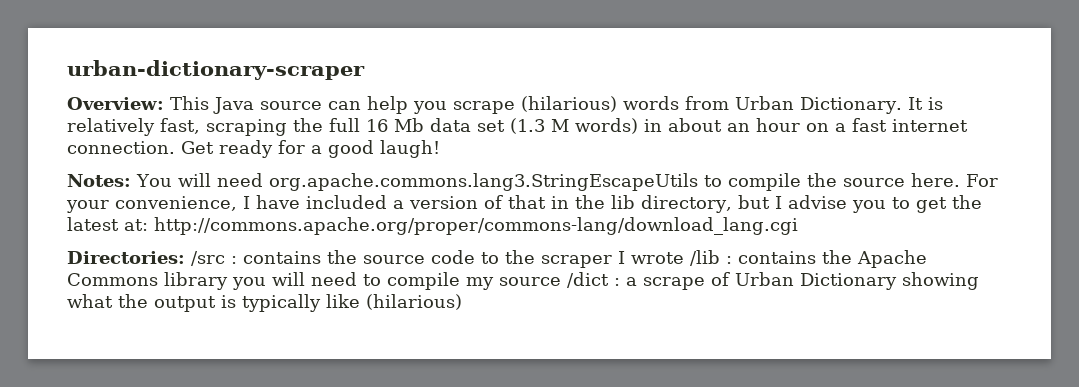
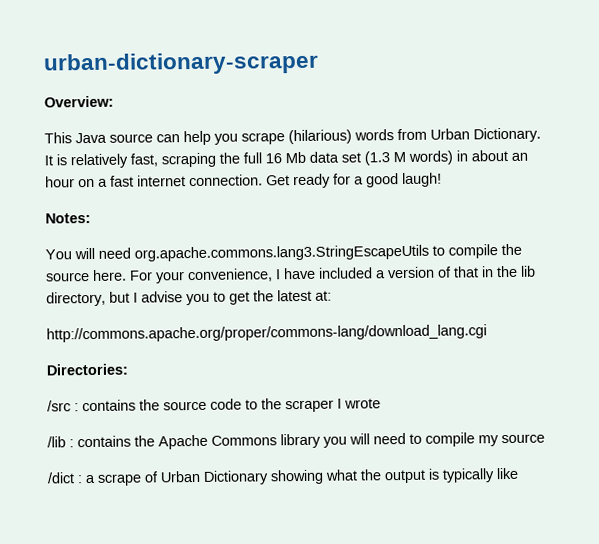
(164, 103) none -> (114, 101) //
(131, 180) none -> (91, 218) //
(148, 225) none -> (332, 295) //
(185, 257) none -> (128, 369) //
(684, 258) none -> (381, 403) //
(561, 281) none -> (545, 438) //
[366,294,462,310] (hilarious) -> (518, 473) none

